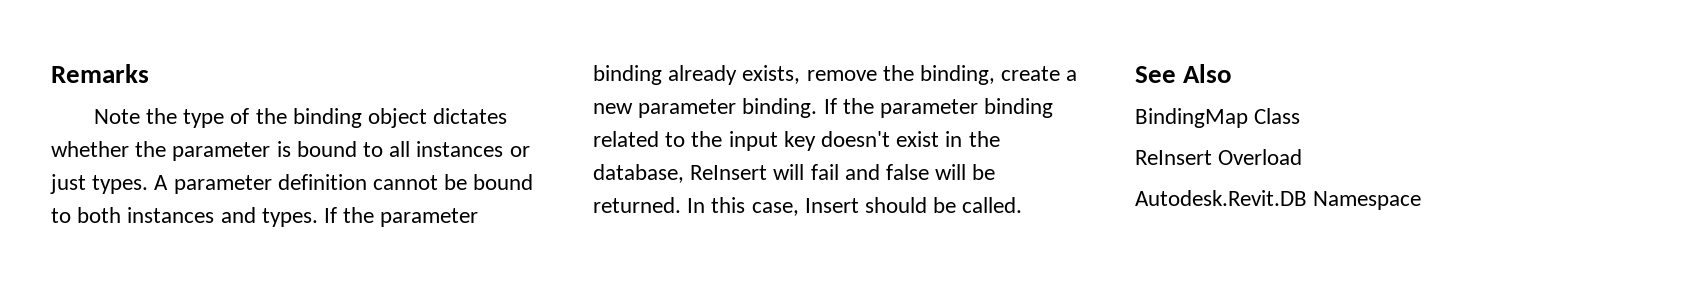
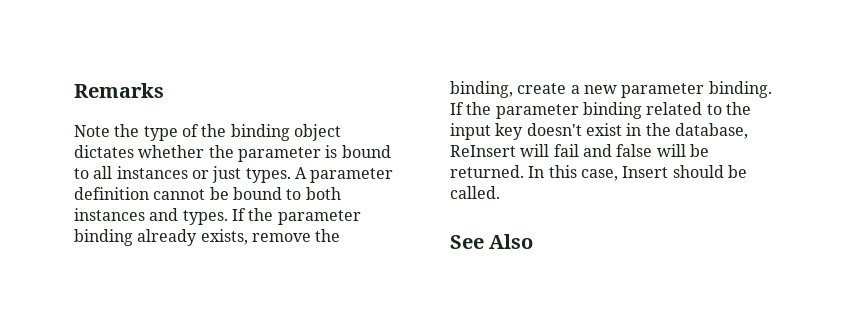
[1135,108,1301,128] [1135,149,1303,165] [1135,190,1422,210] // BindingMap Class // ReInsert Overload // Autodesk.Revit.DB Namespace -> (534, 241) none

